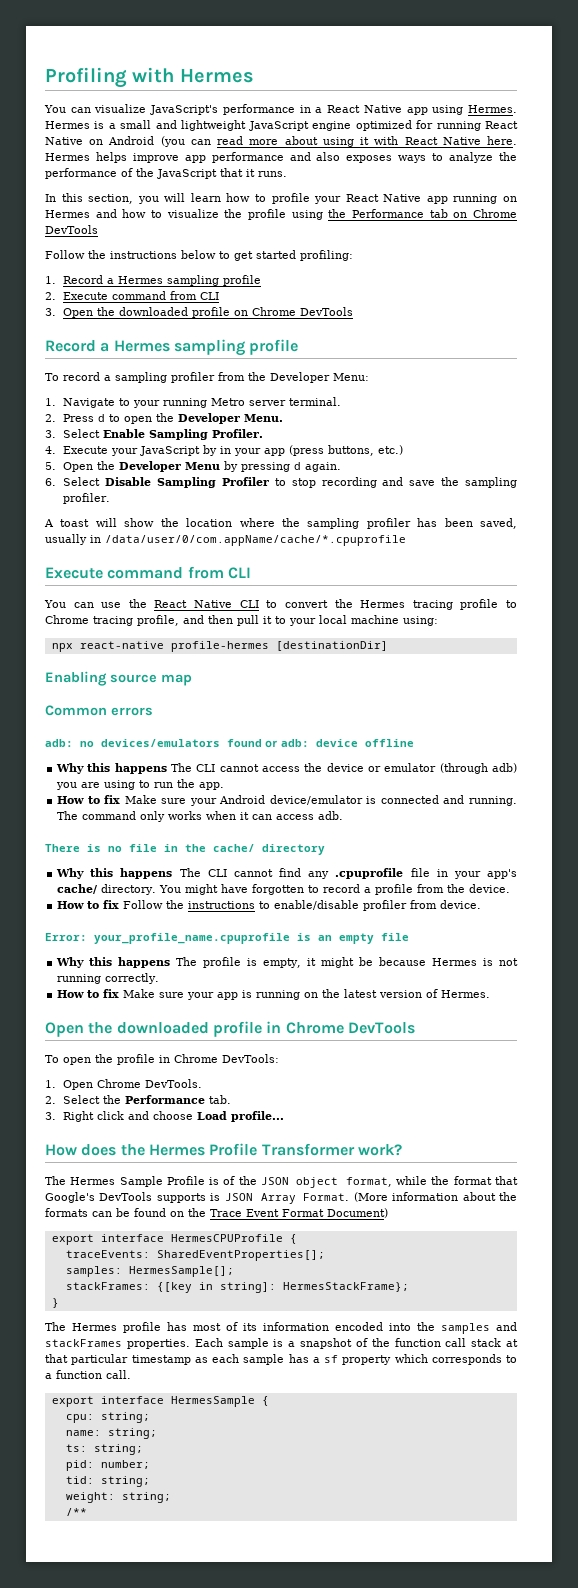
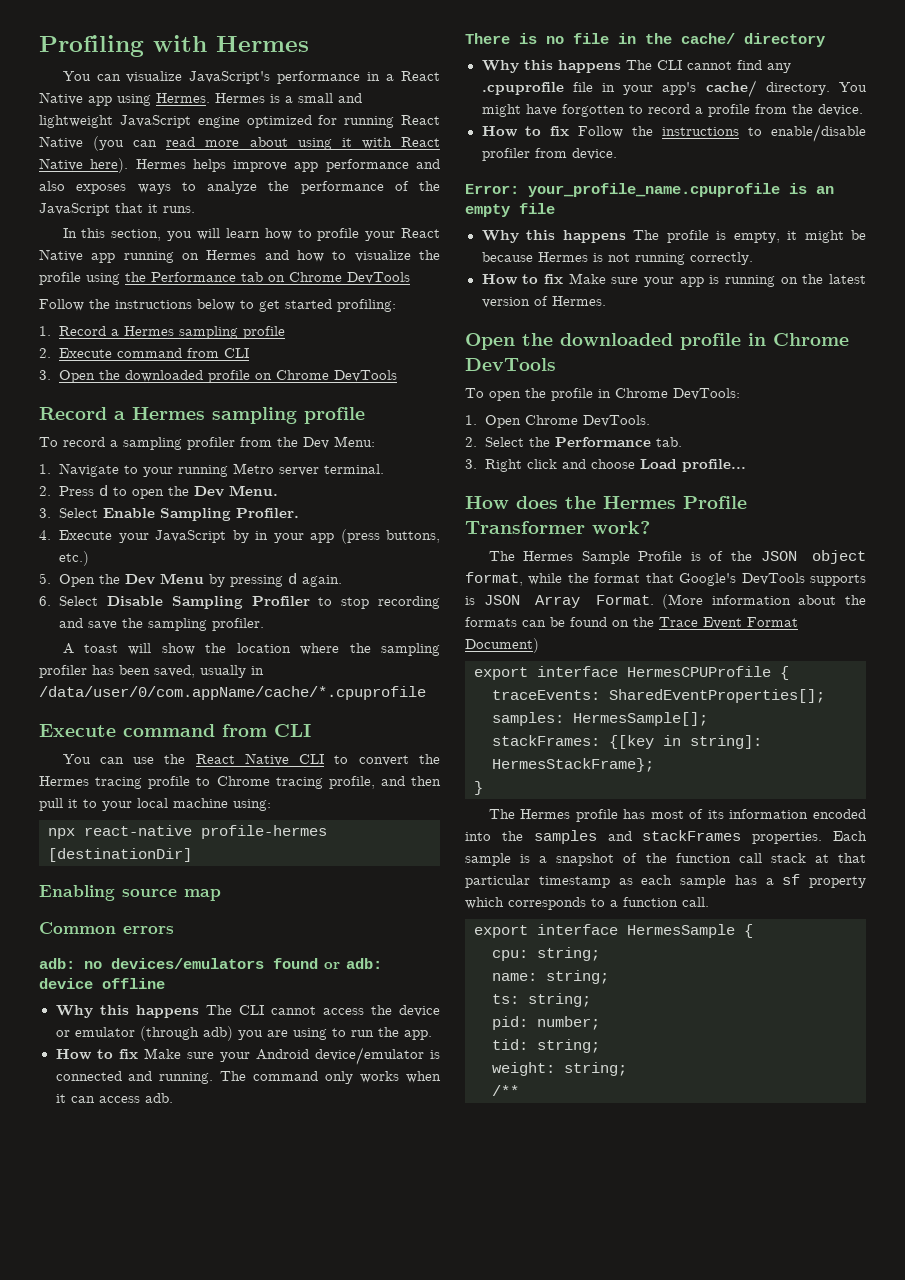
[89,136,155,145] on Android -> (83, 142) none
[486,136,517,145] here. -> [90,158,129,173] here).
[270,372,330,383] Developer -> [303,437,329,449] Dev
[178,413,241,424] Developer -> [194,486,225,497] Dev
[119,461,182,472] Developer -> [125,574,156,585] Dev

